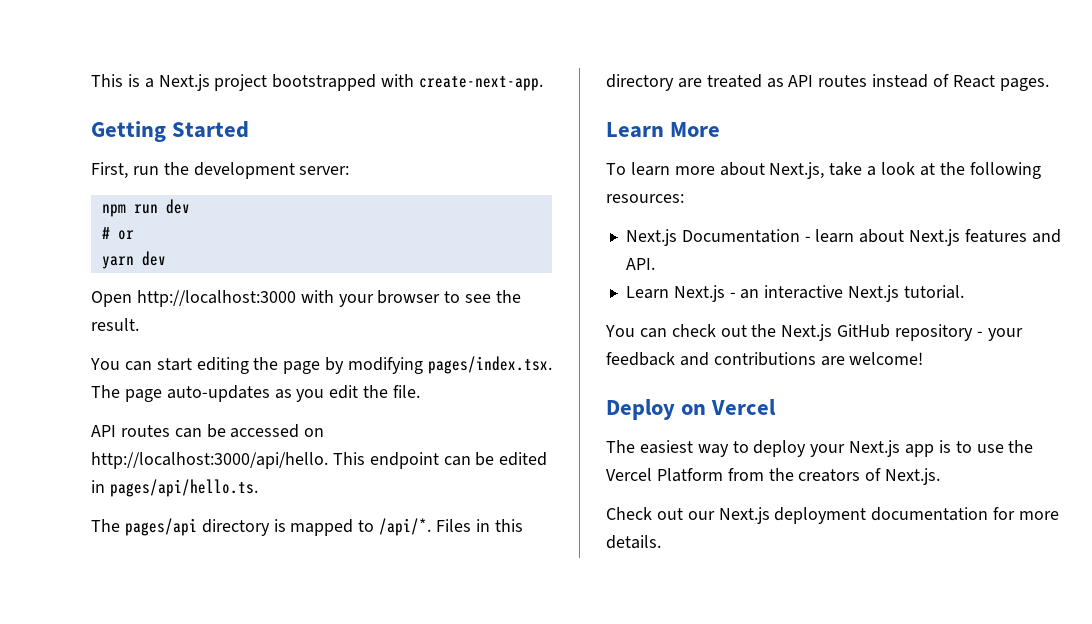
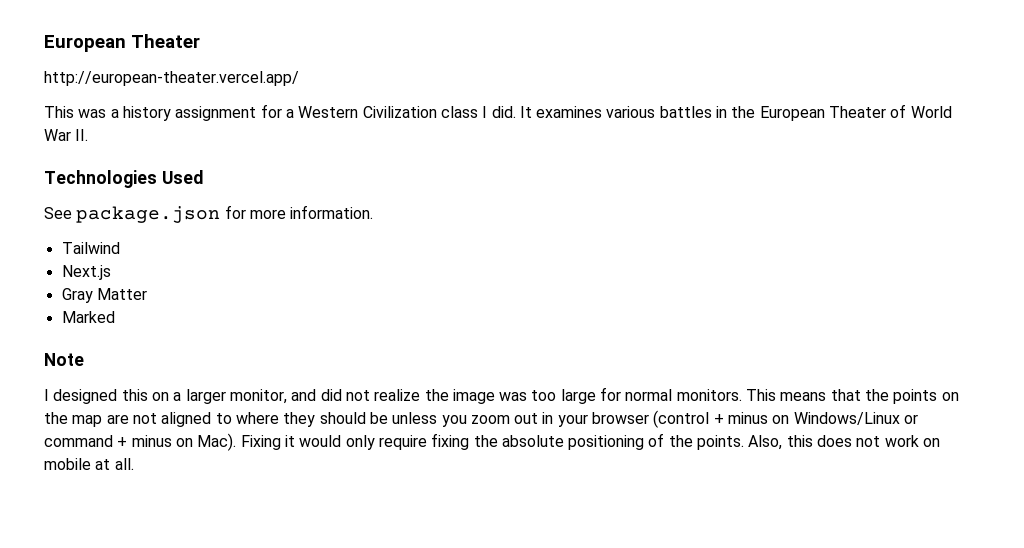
[91,74,544,91] [91,121,250,142] [91,162,350,179] [101,199,190,217] [101,227,134,240] [101,251,166,269] [91,290,522,307] [91,318,139,331] [90,356,552,374] [91,385,421,402] [91,424,325,438] [91,452,548,469] [91,479,258,497] [91,518,523,536] [606,74,1049,91] [606,122,721,138] [606,162,1041,179] [606,194,684,203] [625,229,1061,246] [625,258,655,270] [625,285,964,302] [605,324,1023,341] [606,352,924,366] [606,399,777,420] [606,440,1034,457] [606,468,941,485] [606,507,1060,524] [606,535,661,549] This is a Next.js project bootstrapped with create-next-app. // Getting Started // First, run the development server: // npm run dev // # or // yarn dev // Open http://localhost:3000 with your browser to see the result. // You can start editing the page by modifying pages/index.tsx. The page auto-updates as you edit the file. // API routes can be accessed on http://localhost:3000/api/hello. This endpoint can be edited in pages/api/hello.ts. // The pages/api directory is mapped to /api/*. Files in this directory are treated as API routes instead of React pages. // Learn More // To learn more about Next.js, take a look at the following resources: // Next.js Documentation - learn about Next.js features and API. // Learn Next.js - an interactive Next.js tutorial. // You can check out the Next.js GitHub repository - your feedback and contributions are welcome! // Deploy on Vercel // The easiest way to deploy your Next.js app is to use the Vercel Platform from the creators of Next.js. // Check out our Next.js deployment documentation for more details. -> [44,34,200,52] [44,71,299,86] [44,104,952,121] [44,129,89,141] [44,170,203,188] [44,205,374,223] [61,242,120,254] [61,265,111,280] [61,288,147,303] [61,311,115,323] [44,353,84,366] [44,387,959,404] [44,410,919,428] [44,433,941,451] [44,458,134,470] European Theater // http://european-theater.vercel.app/ // This was a history assignment for a Western Civilization class I did. It examines various battles in the European Theater of World War II. // Technologies Used // See package.json for more information. // Tailwind // Next.js // Gray Matter // Marked // Note // I designed this on a larger monitor, and did not realize the image was too large for normal monitors. This means that the points on the map are not aligned to where they should be unless you zoom out in your browser (control + minus on Windows/Linux or command + minus on Mac). Fixing it would only require fixing the absolute positioning of the points. Also, this does not work on mobile at all.

